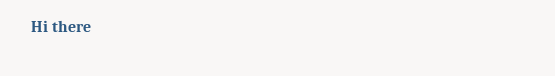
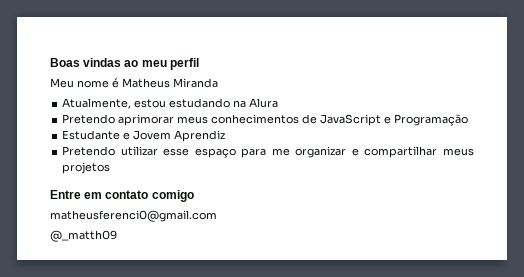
[31,20,92,32] Hi there -> [50,58,199,70] [50,78,218,88] [62,98,279,109] [62,114,469,126] [62,130,226,142] [62,146,474,158] [62,162,111,174] [50,190,194,202] [50,210,217,222] [50,230,117,242] Boas vindas ao meu perfil // Meu nome é Matheus Miranda // Atualmente, estou estudando na Alura // Pretendo aprimorar meus conhecimentos de JavaScript e Programação // Estudante e Jovem Aprendiz // Pretendo utilizar esse espaço para me organizar e compartilhar meus projetos // Entre em contato comigo // matheusferenci0@gmail.com // @_matth09

